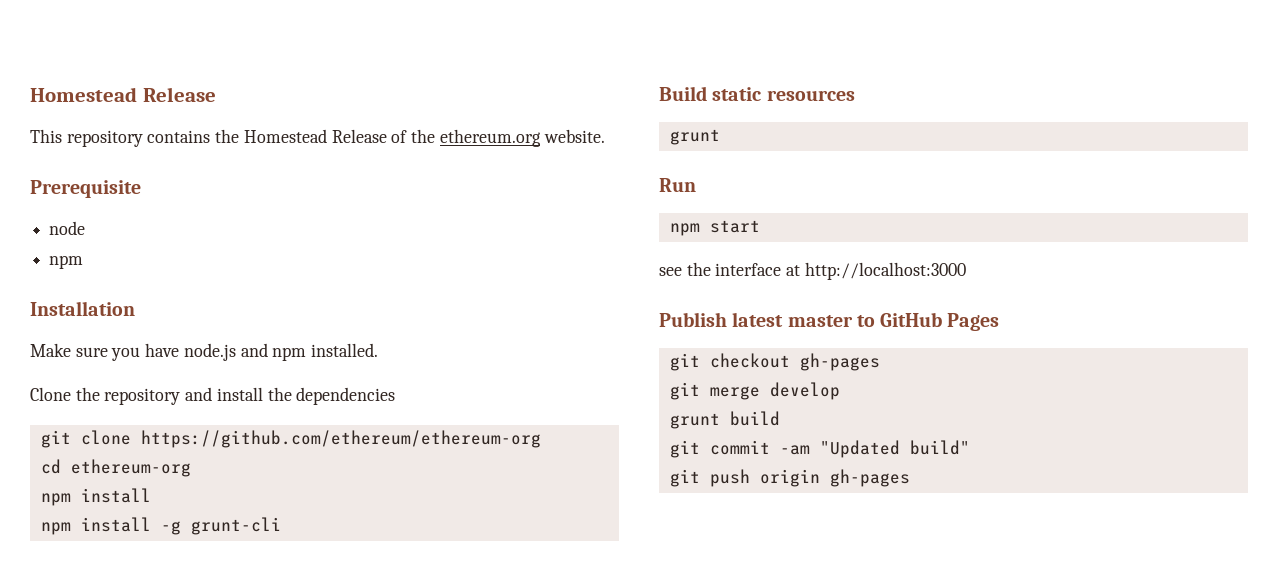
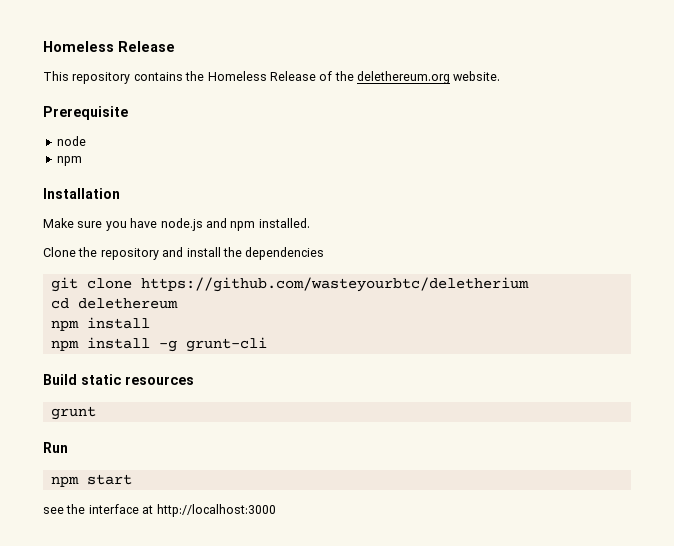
[30,87,137,102] Homestead -> [43,41,114,52] Homeless
[243,129,327,143] Homestead -> [207,71,267,81] Homeless
[439,129,541,147] ethereum.org -> [357,71,450,84] delethereum.org
[140,430,541,448] https://github.com/ethereum/ethereum-org -> [140,277,529,292] https://github.com/wasteyourbtc/deletherium
[70,459,191,477] ethereum-org -> [77,298,178,309] delethereum
[659,312,1000,331] [669,353,880,371] [669,382,840,400] [669,411,780,429] [669,440,970,458] [669,469,910,487] // Publish latest master to GitHub Pages // git checkout gh-pages // git merge develop // grunt build // git commit -am "Updated build" // git push origin gh-pages -> (276, 510) none

